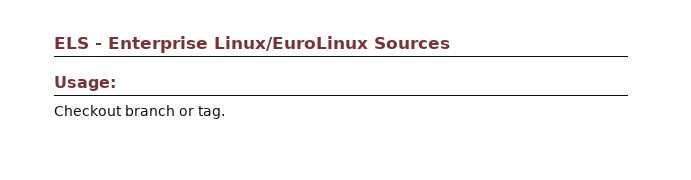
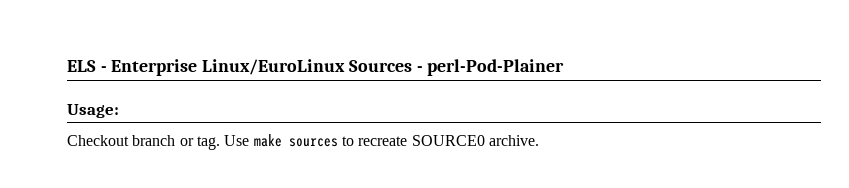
(450, 43) none -> [416,59,565,76] - perl-Pod-Plainer
(225, 112) none -> [224,134,539,147] Use make sources to recreate SOURCE0 archive.

